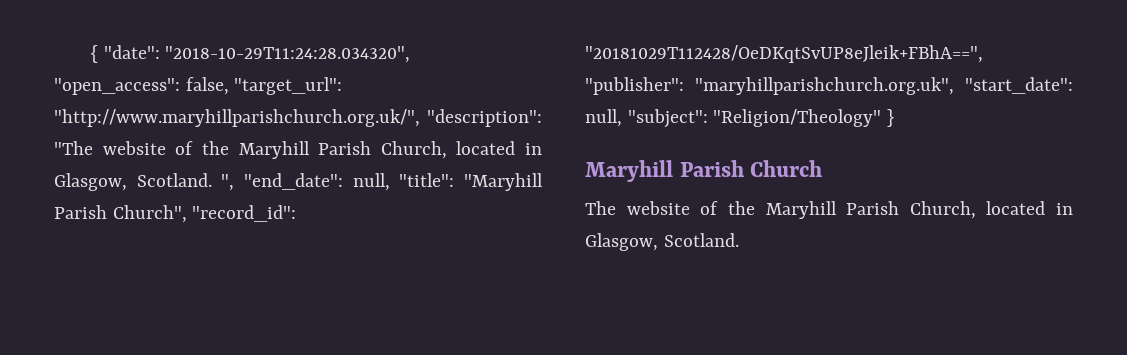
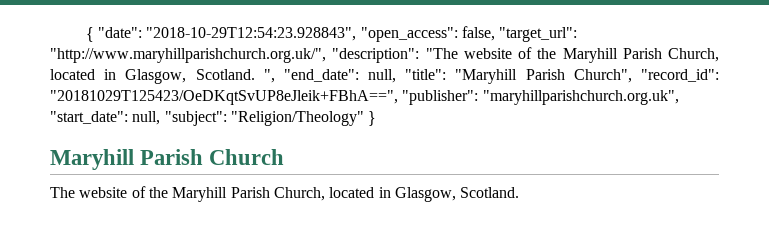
[165,46,411,63] "2018-10-29T11:24:28.034320", -> [146,27,357,41] "2018-10-29T12:54:23.928843",
[585,45,983,63] "20181029T112428/OeDKqtSvUP8eJleik+FBhA==", -> [50,90,398,105] "20181029T125423/OeDKqtSvUP8eJleik+FBhA==",

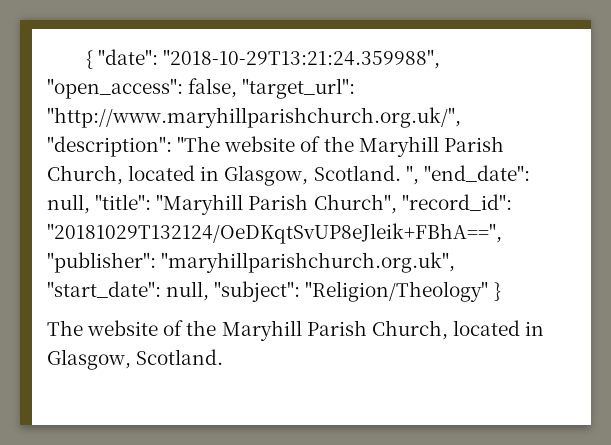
[146,27,357,41] "2018-10-29T12:54:23.928843", -> [163,49,441,69] "2018-10-29T13:21:24.359988",
[50,90,398,105] "20181029T125423/OeDKqtSvUP8eJleik+FBhA==", -> [47,223,502,244] "20181029T132124/OeDKqtSvUP8eJleik+FBhA==",
[50,149,285,170] // Maryhill Parish Church -> (501, 291) none

